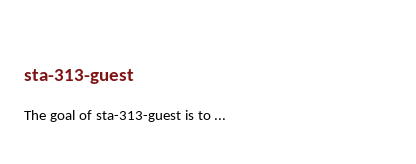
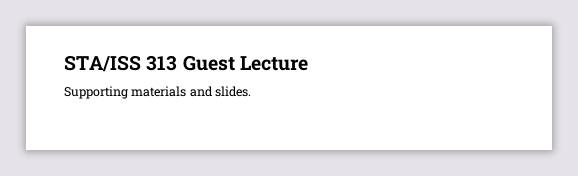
[24,69,134,84] [24,110,227,122] sta-313-guest // The goal of sta-313-guest is to ... -> [64,55,308,72] [64,86,252,99] STA/ISS 313 Guest Lecture // Supporting materials and slides.

